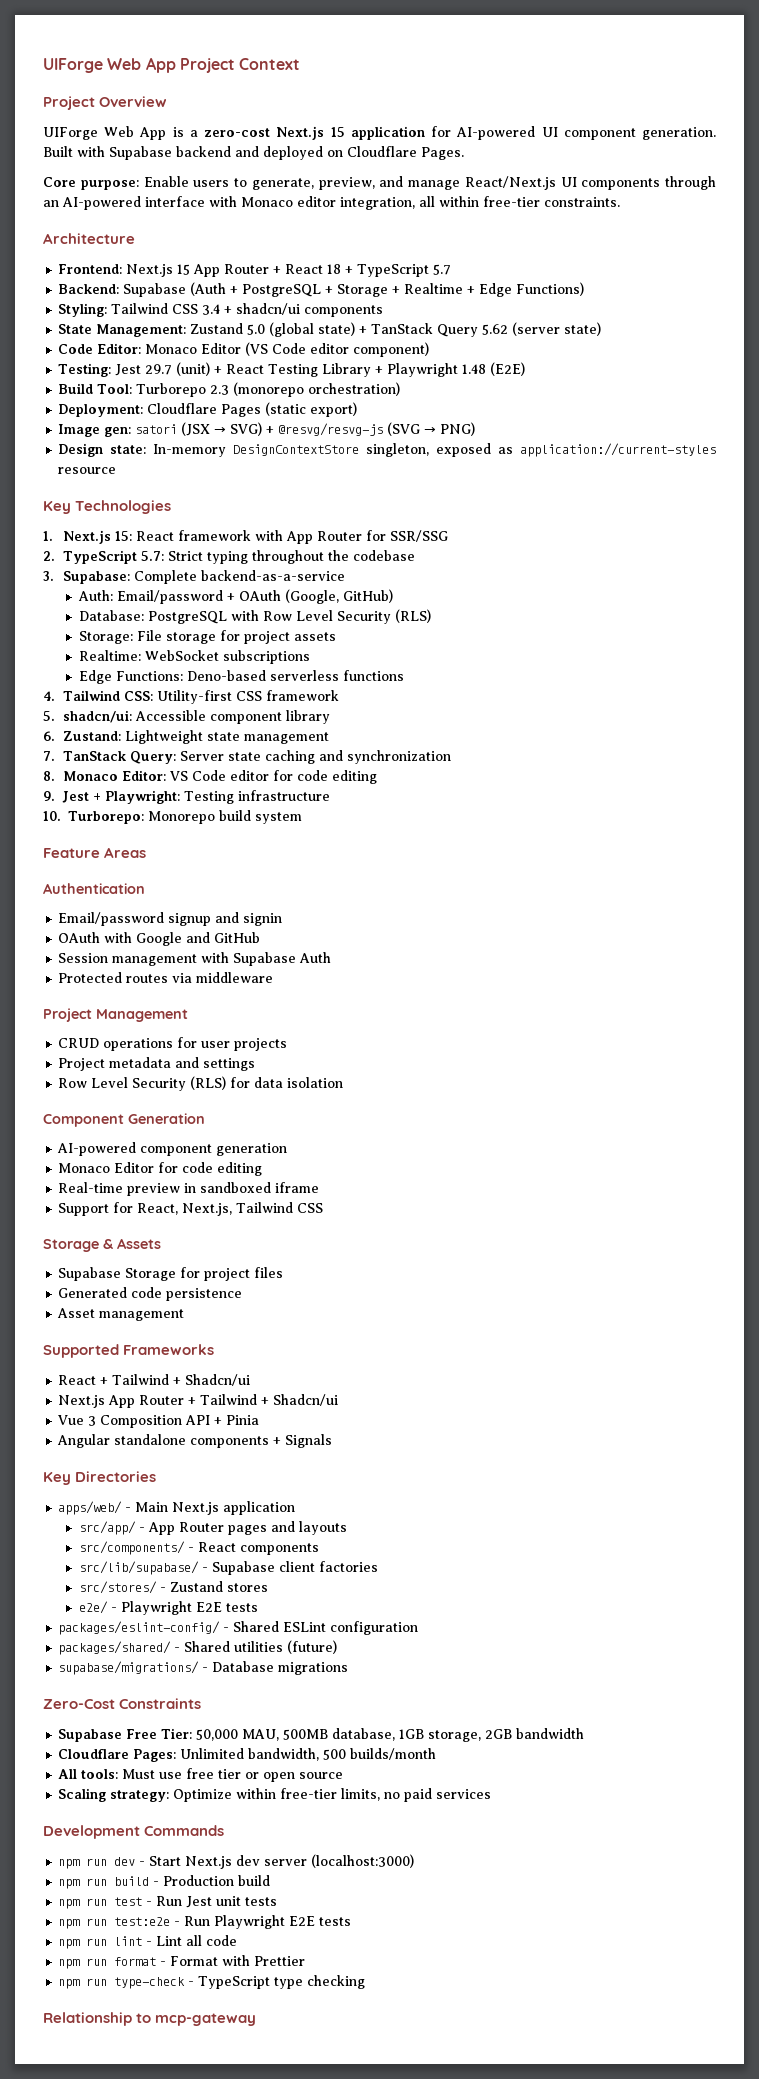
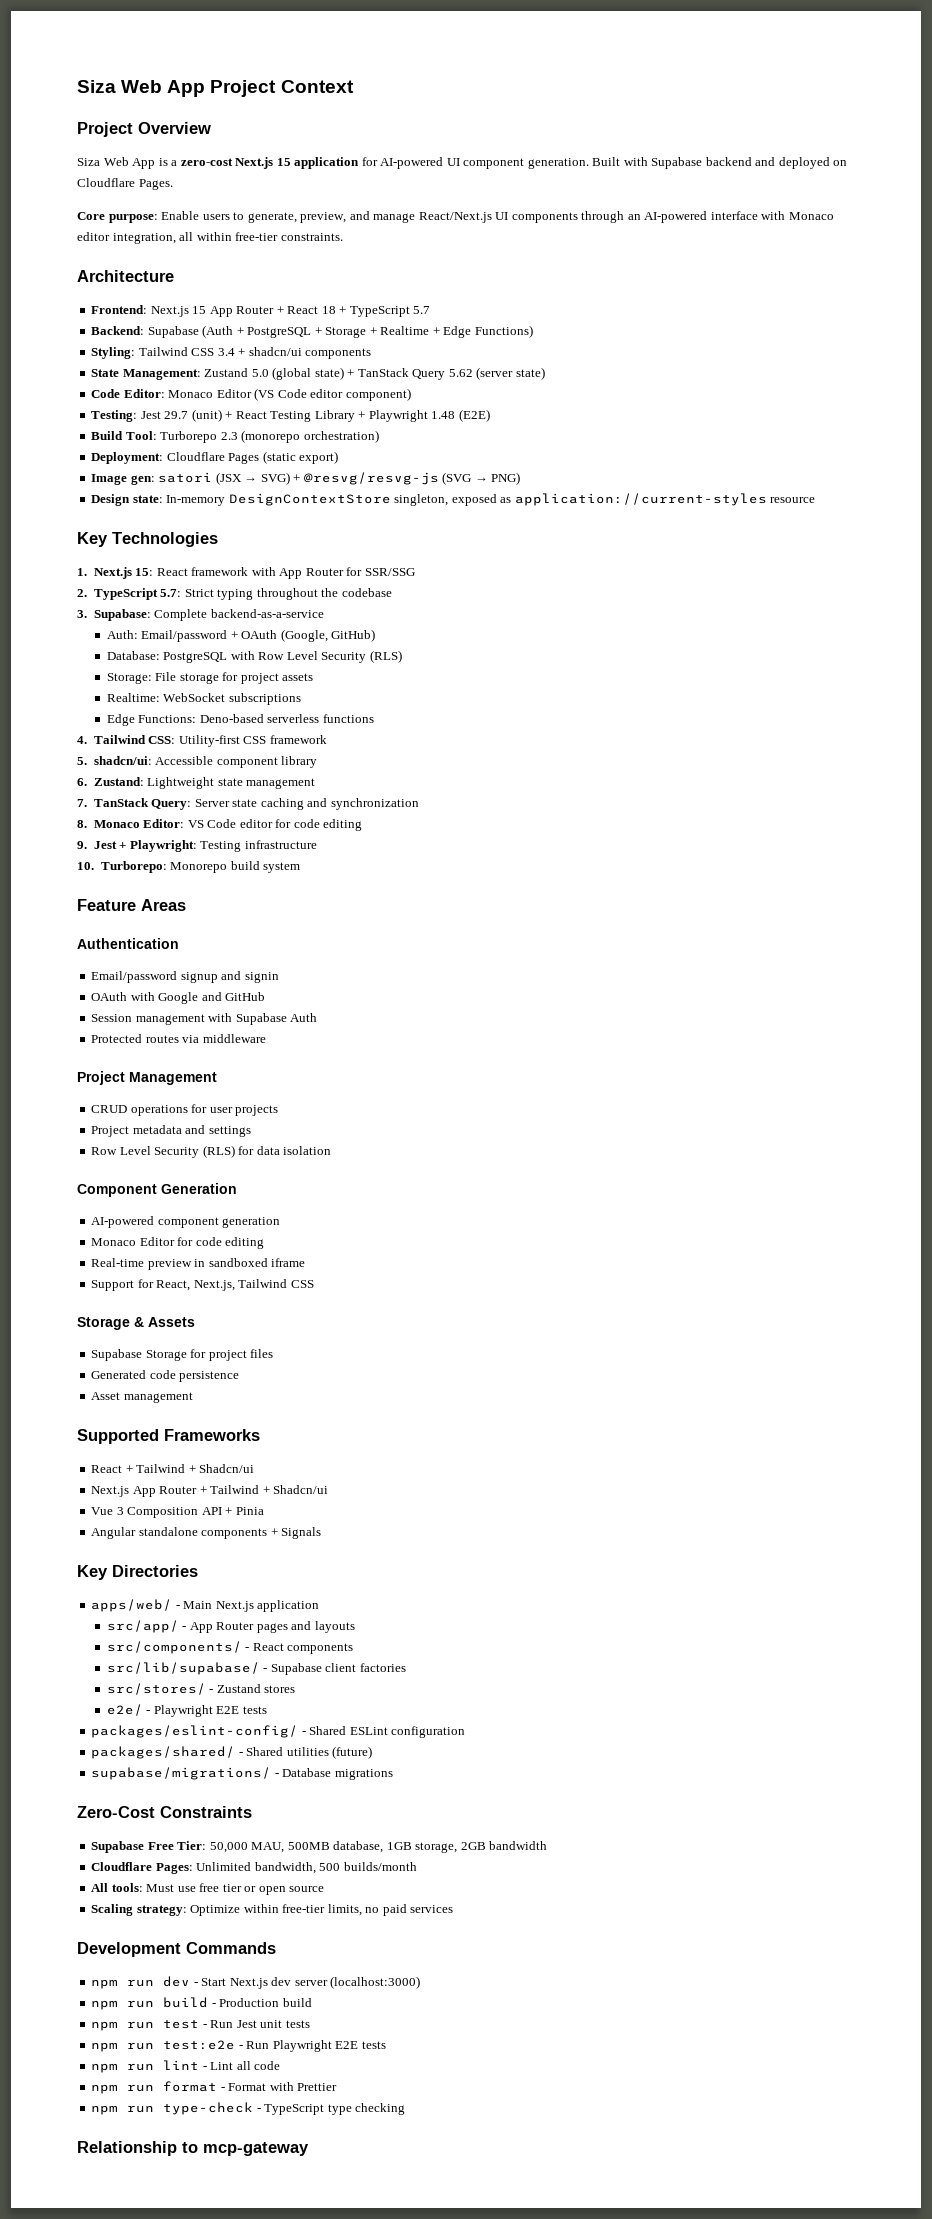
[43,58,103,73] UIForge -> [77,80,116,93] Siza
[43,127,98,140] UIForge -> [77,158,100,166] Siza

